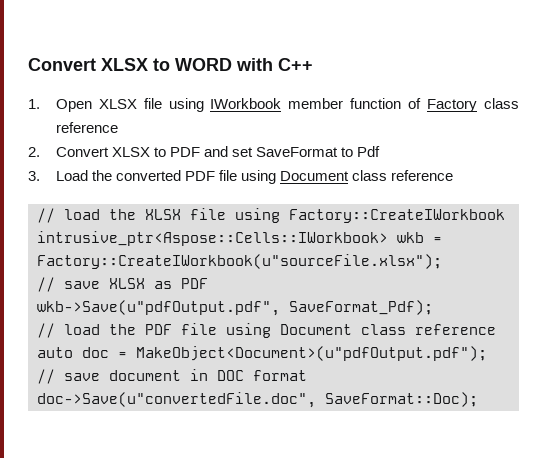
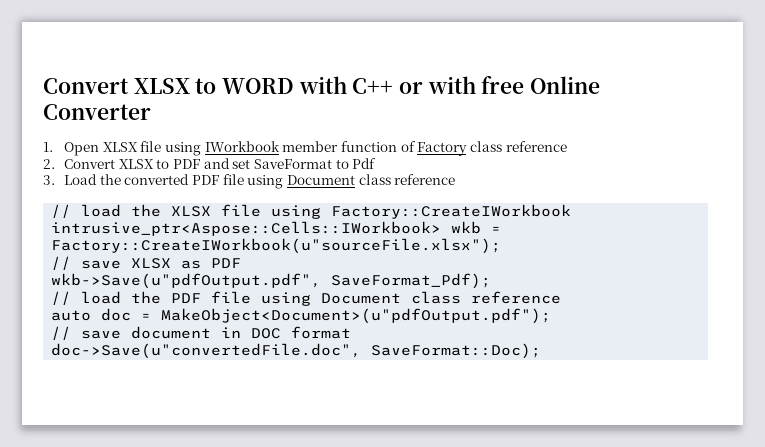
(313, 64) none -> [399,76,601,94] [43,104,151,120] or with free Online Converter

